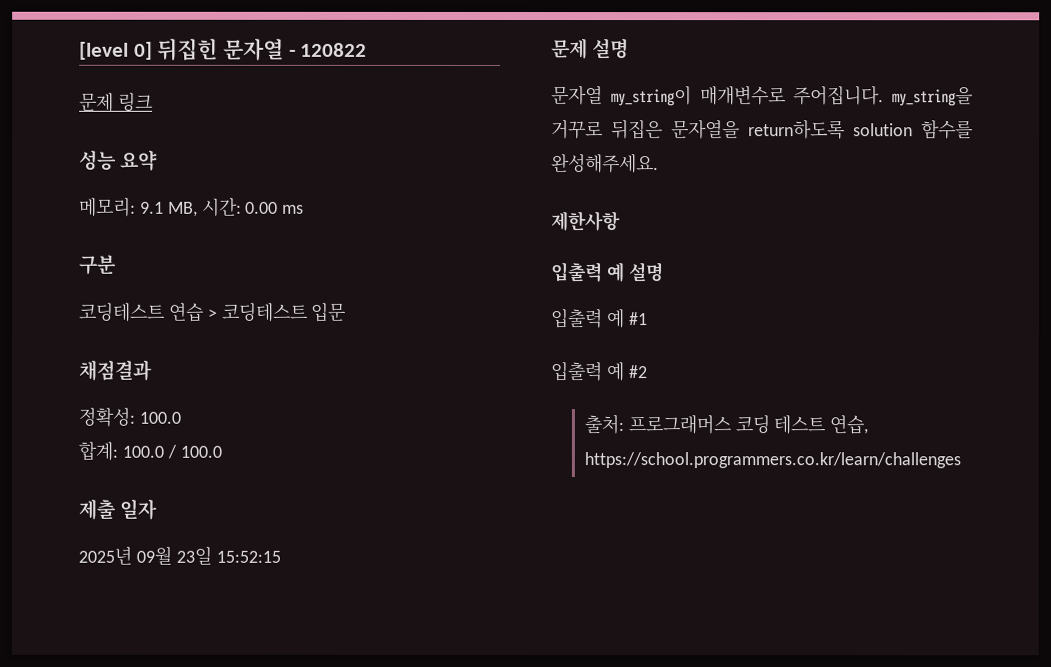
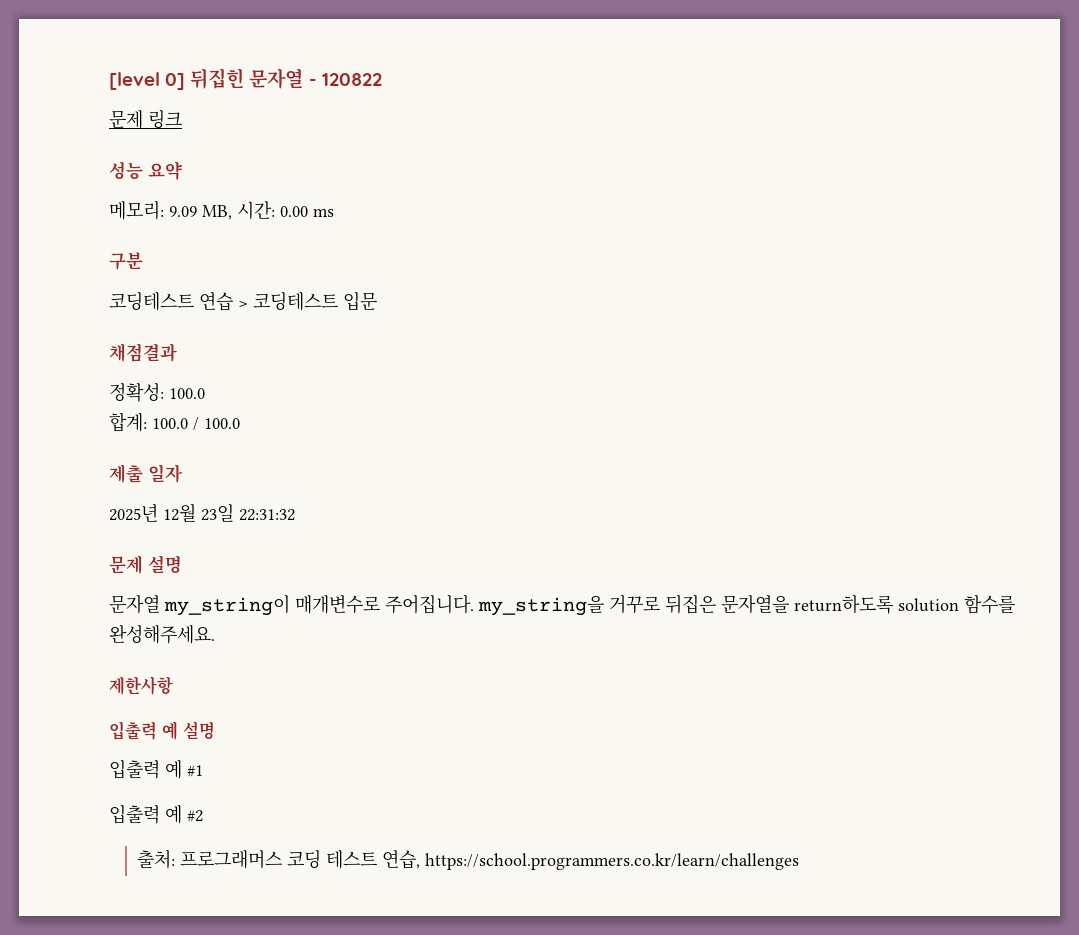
[139,201,164,214] 9.1 -> [169,206,197,217] 9.09
[135,546,281,565] 09월 23일 15:52:15 -> [163,504,295,522] 12월 23일 22:31:32

